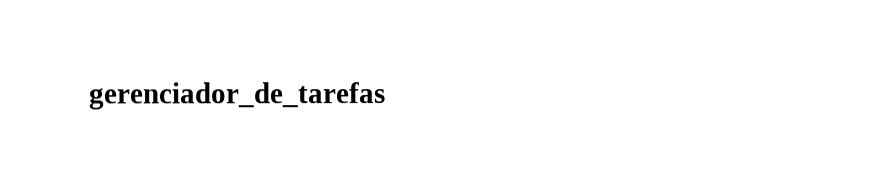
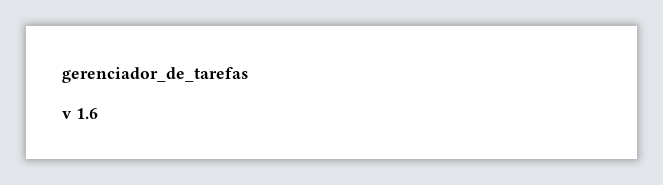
(386, 96) none -> [62,108,98,119] // v 1.6

